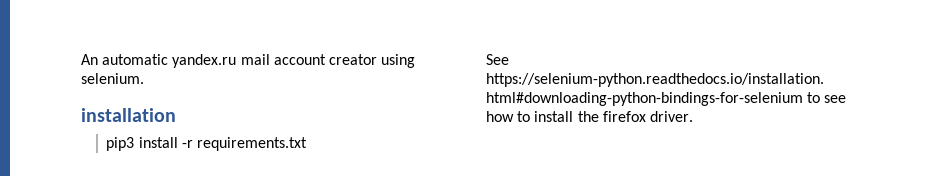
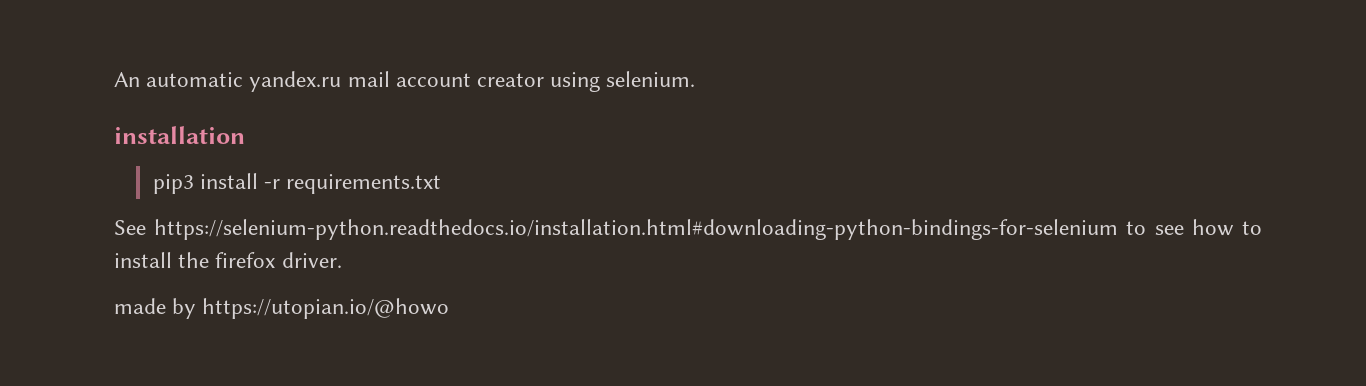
(693, 116) none -> [114,298,450,319] // made by https://utopian.io/@howo

